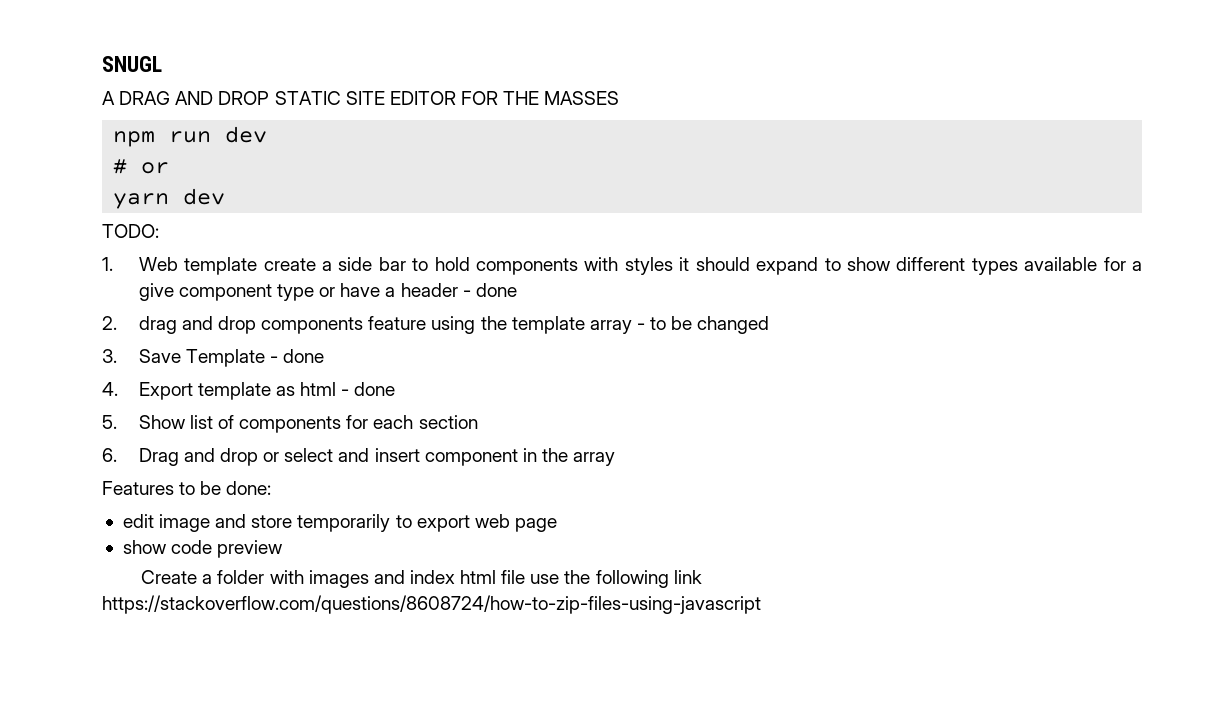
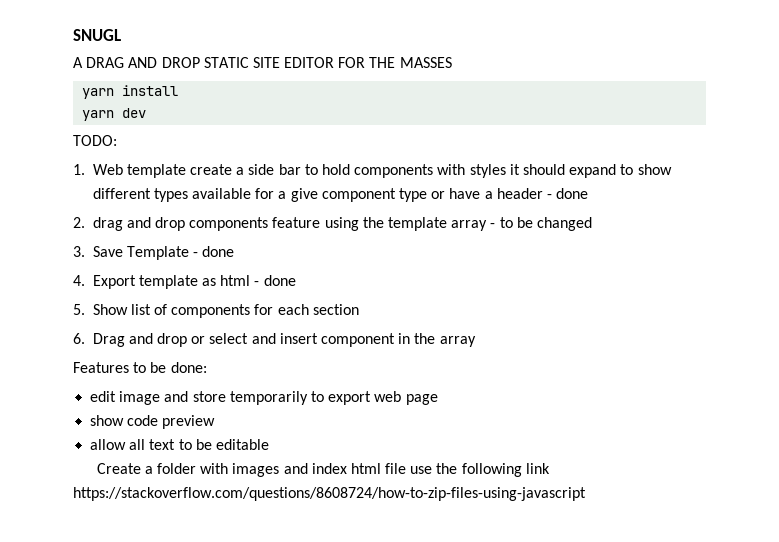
[113,126,268,147] [113,159,170,174] npm run dev // # or -> [82,85,179,99] yarn install
(283, 549) none -> [90,439,269,450] // allow all text to be editable

